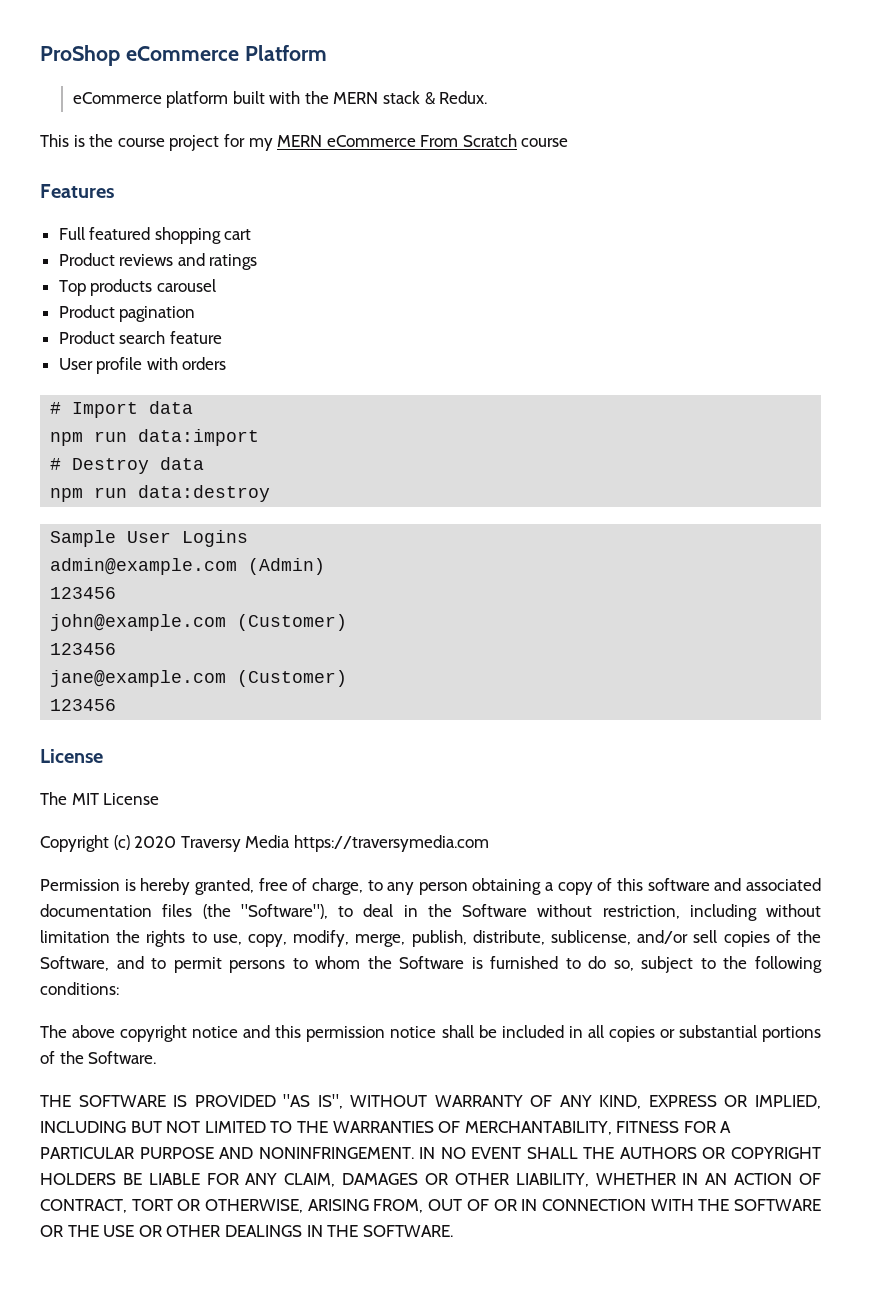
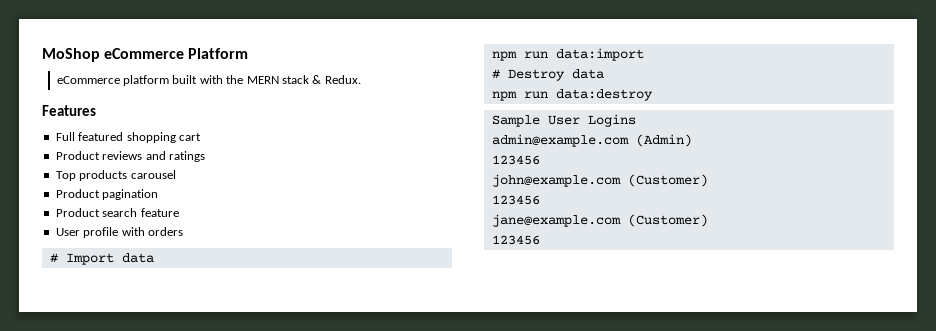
[40,45,120,66] ProShop -> [42,48,100,62] MoShop
[40,134,569,151] // This is the course project for my MERN eCommerce From Scratch course -> (361, 79) none
[40,749,103,763] [40,792,160,805] [40,835,489,852] [40,878,821,895] [40,904,821,921] [40,930,822,947] [40,956,822,973] [40,982,119,995] [40,1025,821,1042] [40,1051,157,1064] [40,1094,822,1109] [40,1121,732,1135] [40,1147,821,1159] [40,1173,822,1187] [40,1199,821,1213] [40,1225,453,1237] // License // The MIT License // Copyright (c) 2020 Traversy Media https://traversymedia.com // Permission is hereby granted, free of charge, to any person obtaining a copy of this software and associated documentation files (the "Software"), to deal in the Software without restriction, including without limitation the rights to use, copy, modify, merge, publish, distribute, sublicense, and/or sell copies of the Software, and to permit persons to whom the Software is furnished to do so, subject to the following conditions: // The above copyright notice and this permission notice shall be included in all copies or substantial portions of the Software. // THE SOFTWARE IS PROVIDED "AS IS", WITHOUT WARRANTY OF ANY KIND, EXPRESS OR IMPLIED, INCLUDING BUT NOT LIMITED TO THE WARRANTIES OF MERCHANTABILITY, FITNESS FOR A PARTICULAR PURPOSE AND NONINFRINGEMENT. IN NO EVENT SHALL THE AUTHORS OR COPYRIGHT HOLDERS BE LIABLE FOR ANY CLAIM, DAMAGES OR OTHER LIABILITY, WHETHER IN AN ACTION OF CONTRACT, TORT OR OTHERWISE, ARISING FROM, OUT OF OR IN CONNECTION WITH THE SOFTWARE OR THE USE OR OTHER DEALINGS IN THE SOFTWARE. -> (540, 240) none

